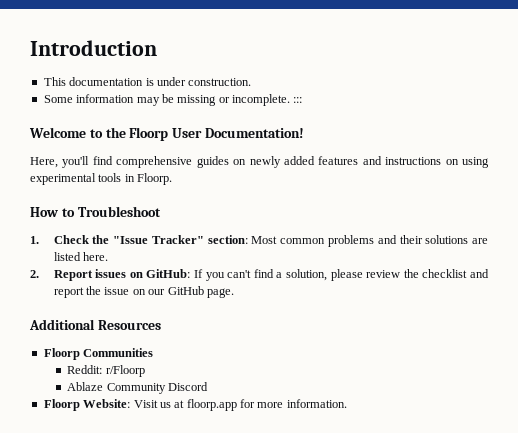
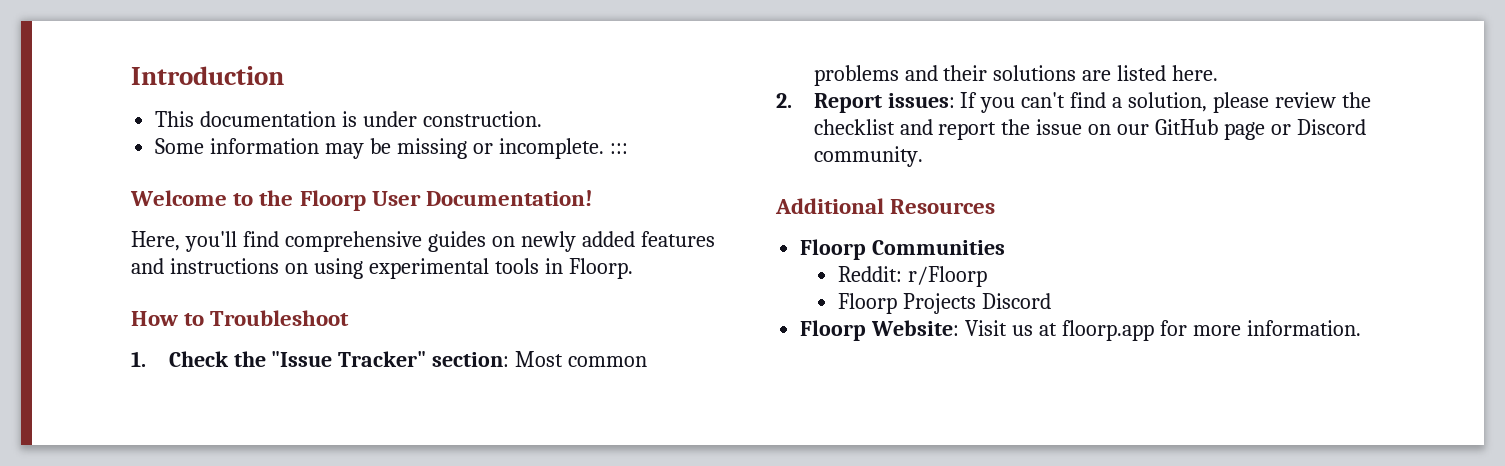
[95,269,191,278] issues on GitHub: -> [887,93,955,108] issues:
[206,288,234,298] page. -> [1224,119,1366,140] [813,146,923,167] page or Discord community.
[67,382,166,394] Ablaze Community -> [837,293,976,314] Floorp Projects

